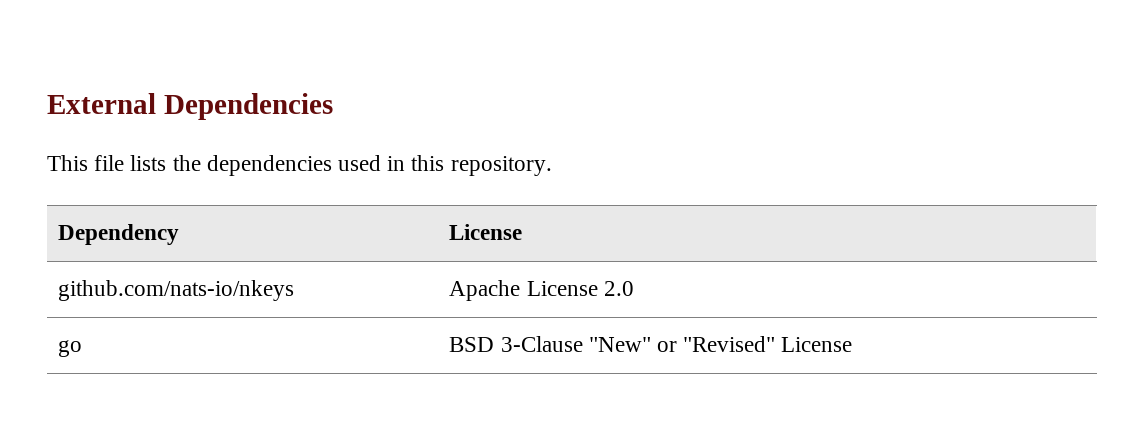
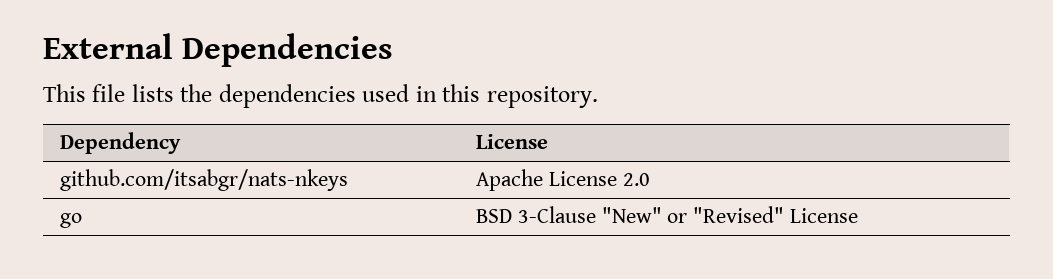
[58,280,295,301] github.com/nats-io/nkeys -> [59,169,348,191] github.com/itsabgr/nats-nkeys

